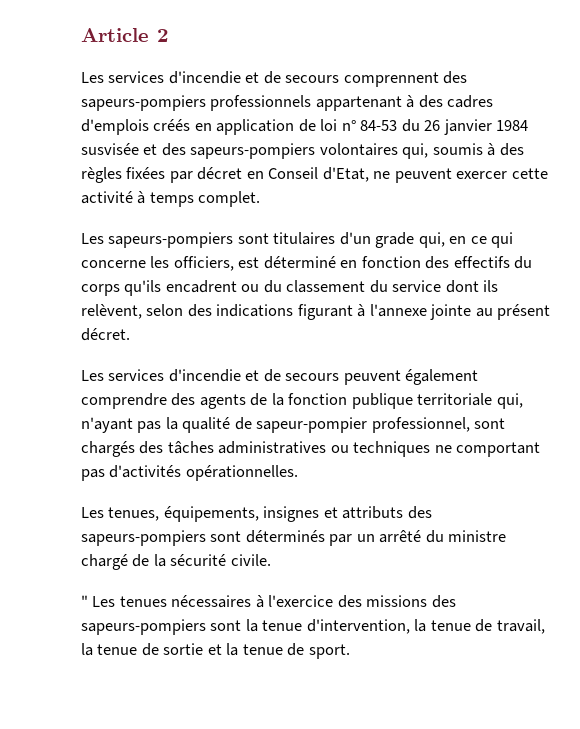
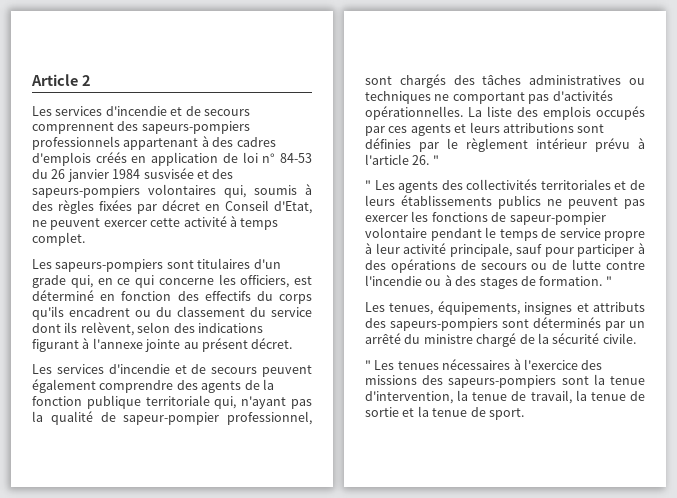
(298, 473) none -> [468,106,645,120] [365,122,605,136] [365,138,645,152] [365,154,439,165] [365,179,645,193] [365,195,645,209] [365,211,606,225] [365,227,645,241] [365,243,645,257] [365,259,645,273] [365,275,612,289] La liste des emplois occupés par ces agents et leurs attributions sont définies par le règlement intérieur prévu à l'article 26. " // " Les agents des collectivités territoriales et de leurs établissements publics ne peuvent pas exercer les fonctions de sapeur-pompier volontaire pendant le temps de service propre à leur activité principale, sauf pour participer à des opérations de secours ou de lutte contre l'incendie ou à des stages de formation. "

